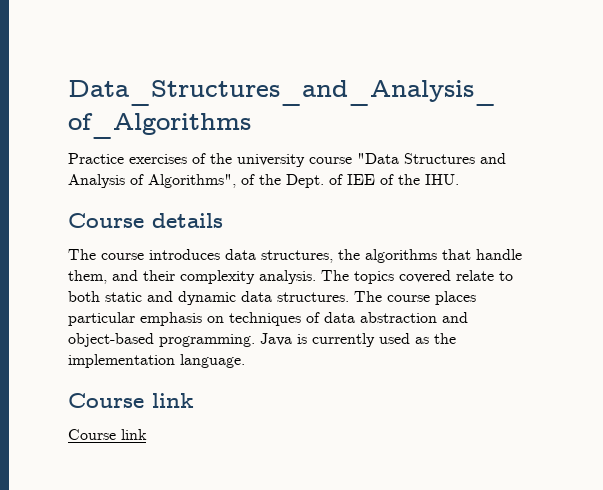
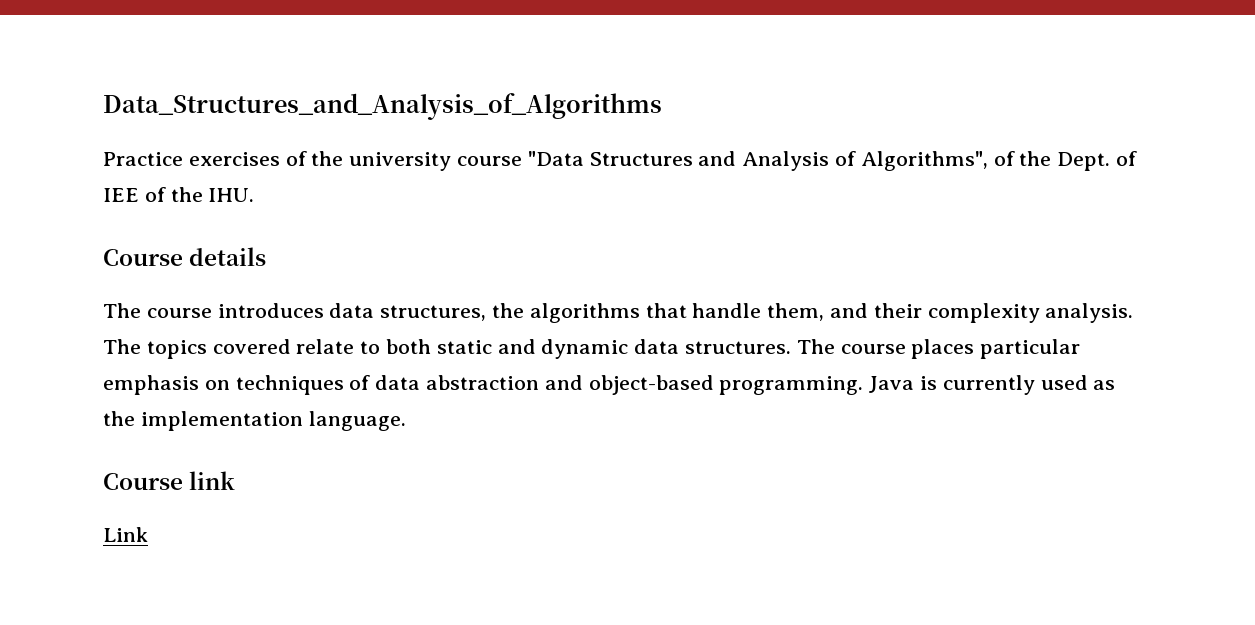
[68,429,147,440] Course link -> [103,527,148,542] Link

